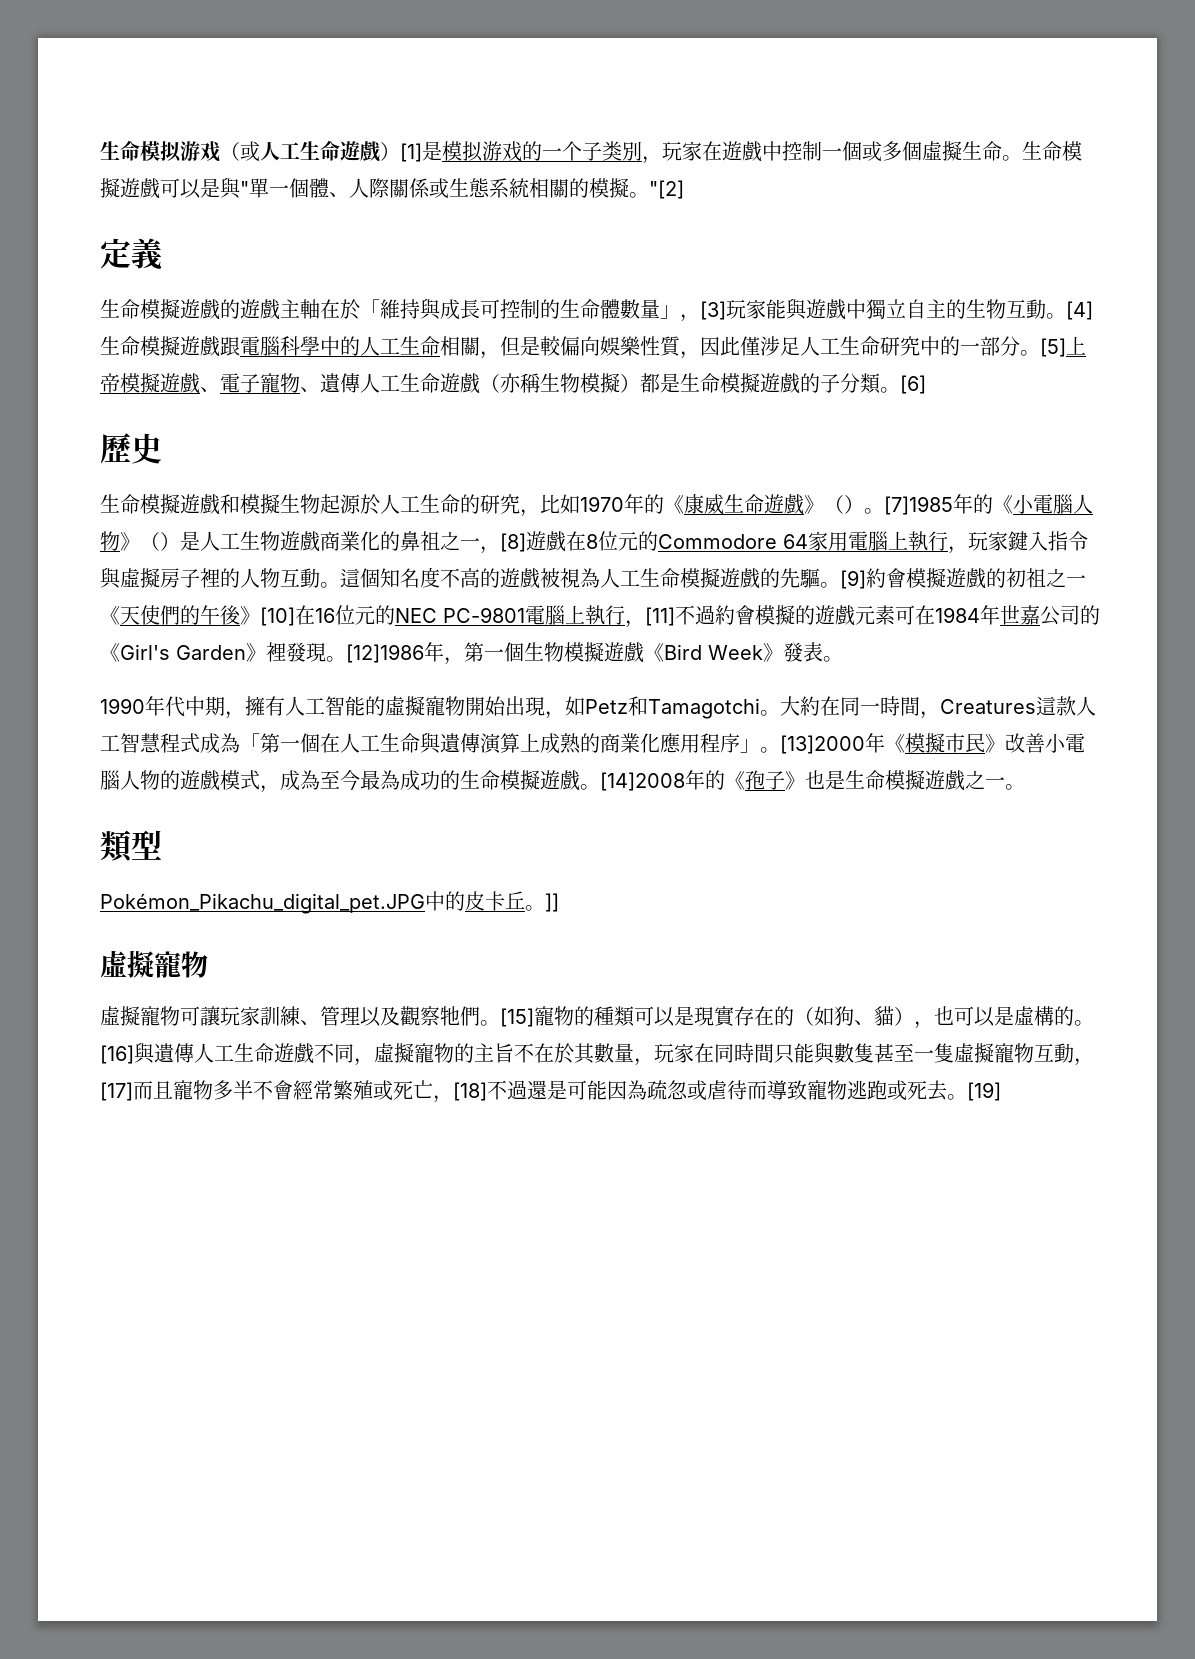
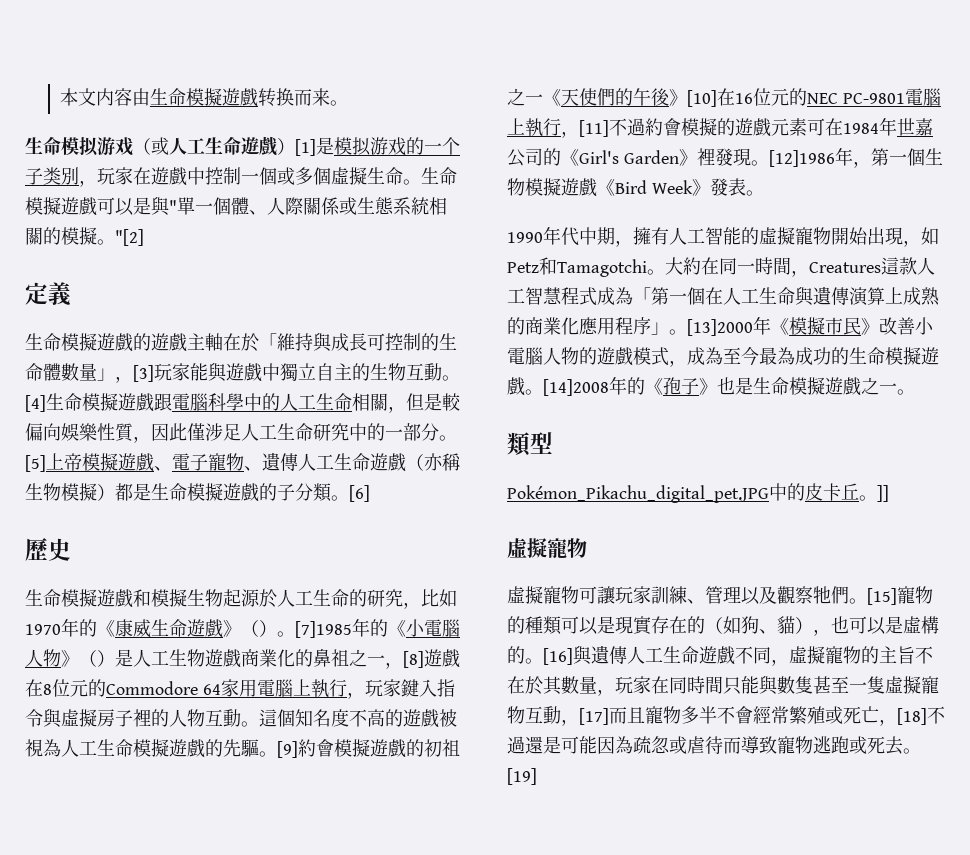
(100, 150) none -> [60,88,349,107] 本文内容由生命模擬遊戲转换而来。 //

